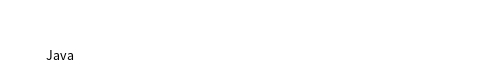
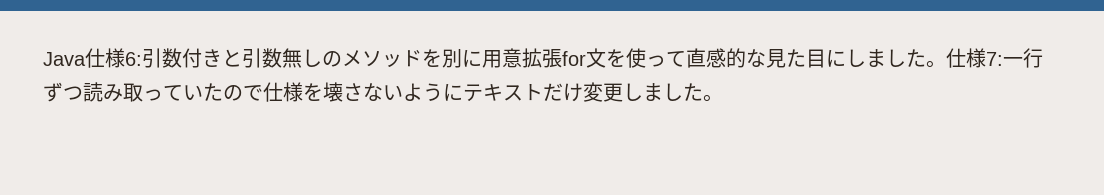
(74, 55) none -> [85,48,1043,68] [43,82,723,102] 仕様6:引数付きと引数無しのメソッドを別に用意拡張for文を使って直感的な見た目にしました。仕様7:一行ずつ読み取っていたので仕様を壊さないようにテキストだけ変更しました。

